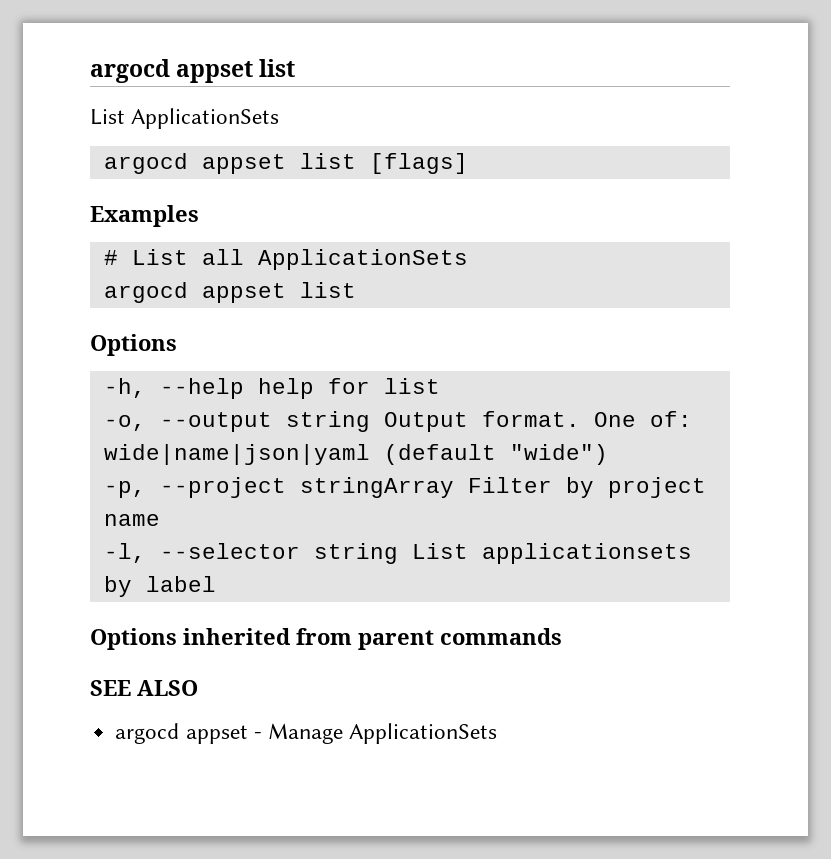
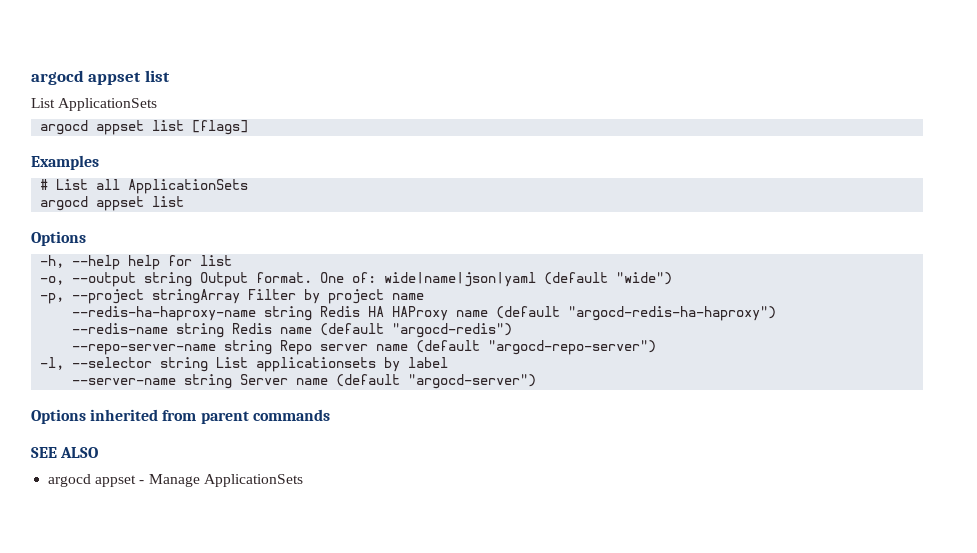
(160, 520) none -> [72,306,777,321] [72,323,513,338] [72,340,657,355] // --redis-ha-haproxy-name string Redis HA HAProxy name (default "argocd-redis-ha-haproxy") // --redis-name string Redis name (default "argocd-redis") // --repo-server-name string Repo server name (default "argocd-repo-server")
(216, 584) none -> [72,374,537,389] // --server-name string Server name (default "argocd-server")

